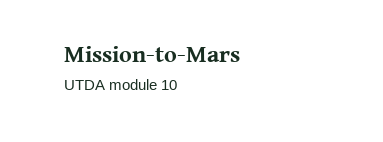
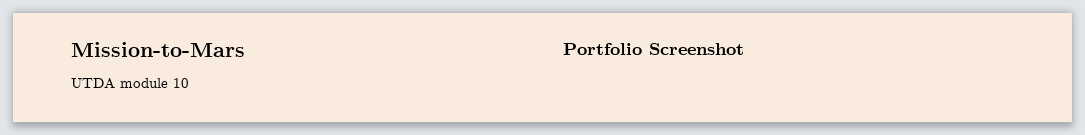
(178, 85) none -> [563,43,744,55] // Portfolio Screenshot

